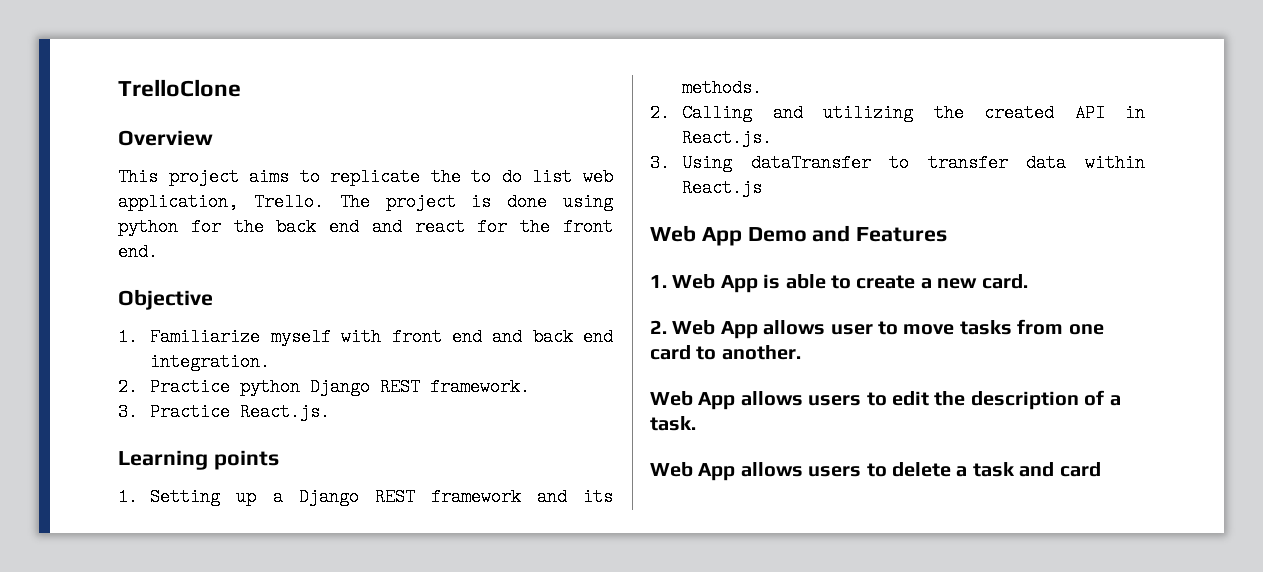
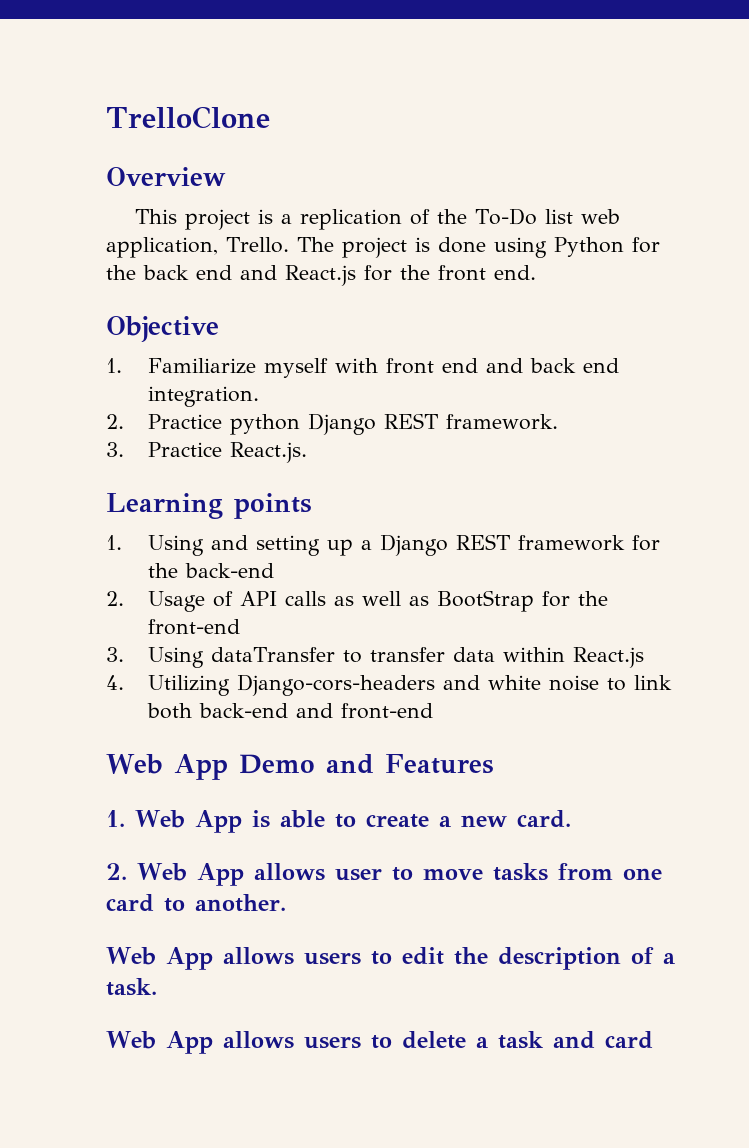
[249,168,522,186] aims to replicate the to do -> [257,208,537,230] is a replication of the To-Do
[118,218,178,236] python -> [553,237,624,257] Python
[414,218,465,236] react -> [285,265,356,286] React.js
[150,488,221,506] Setting -> [147,535,320,556] Using and setting
[536,488,614,506] [682,79,763,97] [650,104,1145,122] [682,129,773,147] and its methods. // 2. Calling and utilizing the created API in React.js. -> [631,535,660,551] [147,563,274,578] [106,590,608,612] [147,619,240,635] for the back-end // 2. Usage of API calls as well as BootStrap for the front-end
(763, 188) none -> [106,674,672,696] [146,703,433,719] // 4. Utilizing Django-cors-headers and white noise to link both back-end and front-end

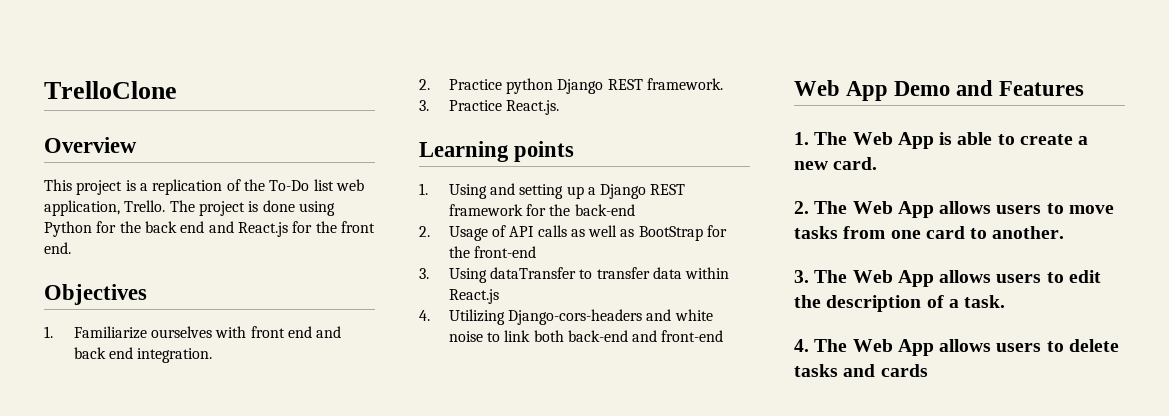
[106,316,219,342] Objective -> [44,284,147,305] Objectives
[263,358,328,378] myself -> [150,326,212,338] ourselves
(125, 818) none -> [814,132,848,145] The
[137,863,382,886] Web App allows user -> [814,201,1042,218] The Web App allows users
(286, 903) none -> [794,270,848,283] 3. The
(157, 987) none -> [794,339,848,352] 4. The
[475,1031,653,1049] a task and card -> [794,364,928,377] tasks and cards

